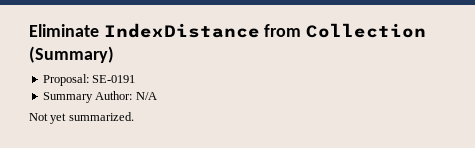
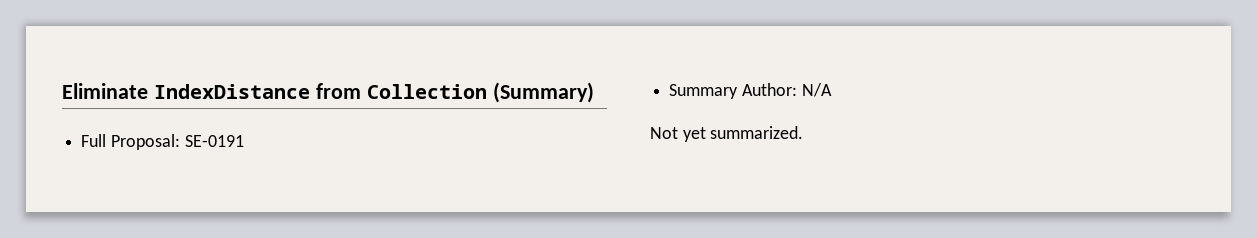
(114, 54) none -> [81,134,107,147] Full

